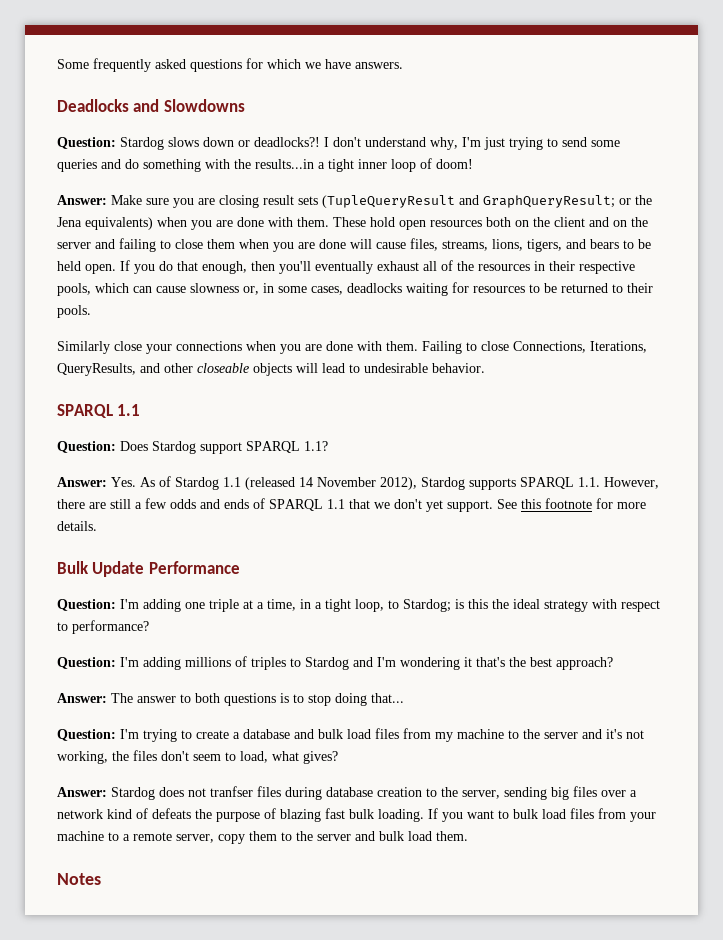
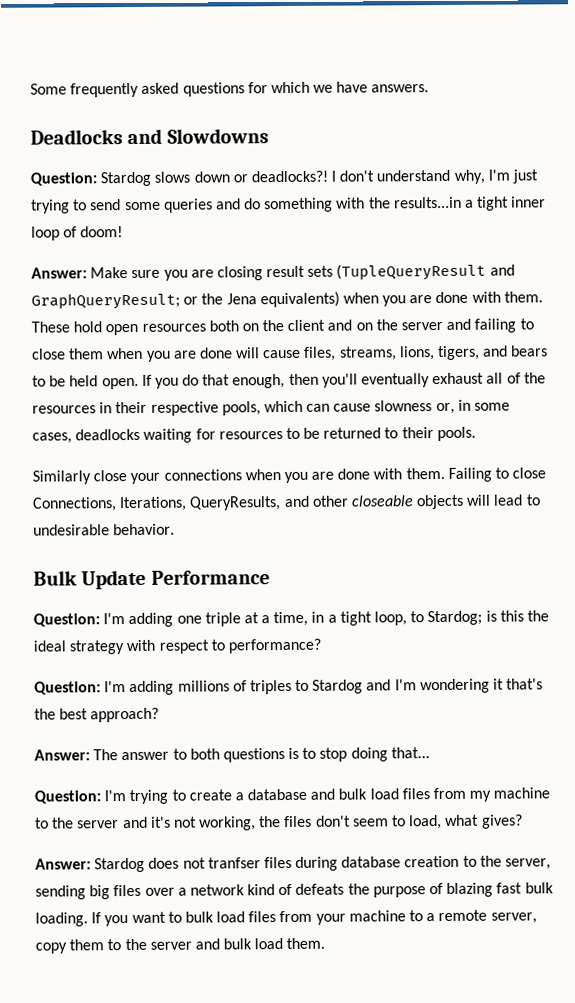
[57,404,141,418] [57,441,328,454] [57,476,659,490] [57,498,646,512] [57,521,97,531] // SPARQL 1.1 // Question: Does Stardog support SPARQL 1.1? // Answer: Yes. As of Stardog 1.1 (released 14 November 2012), Stardog supports SPARQL 1.1. However, there are still a few odds and ends of SPARQL 1.1 that we don't yet support. See this footnote for more details. -> (176, 529) none
[57,873,101,885] // Notes -> (326, 943) none

